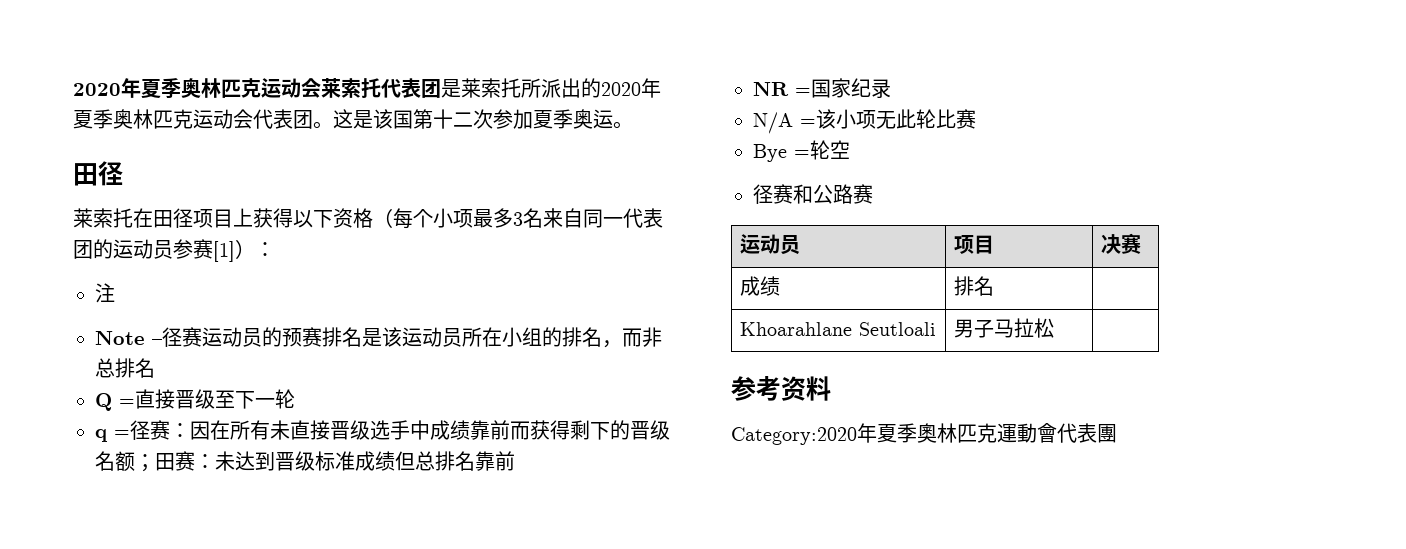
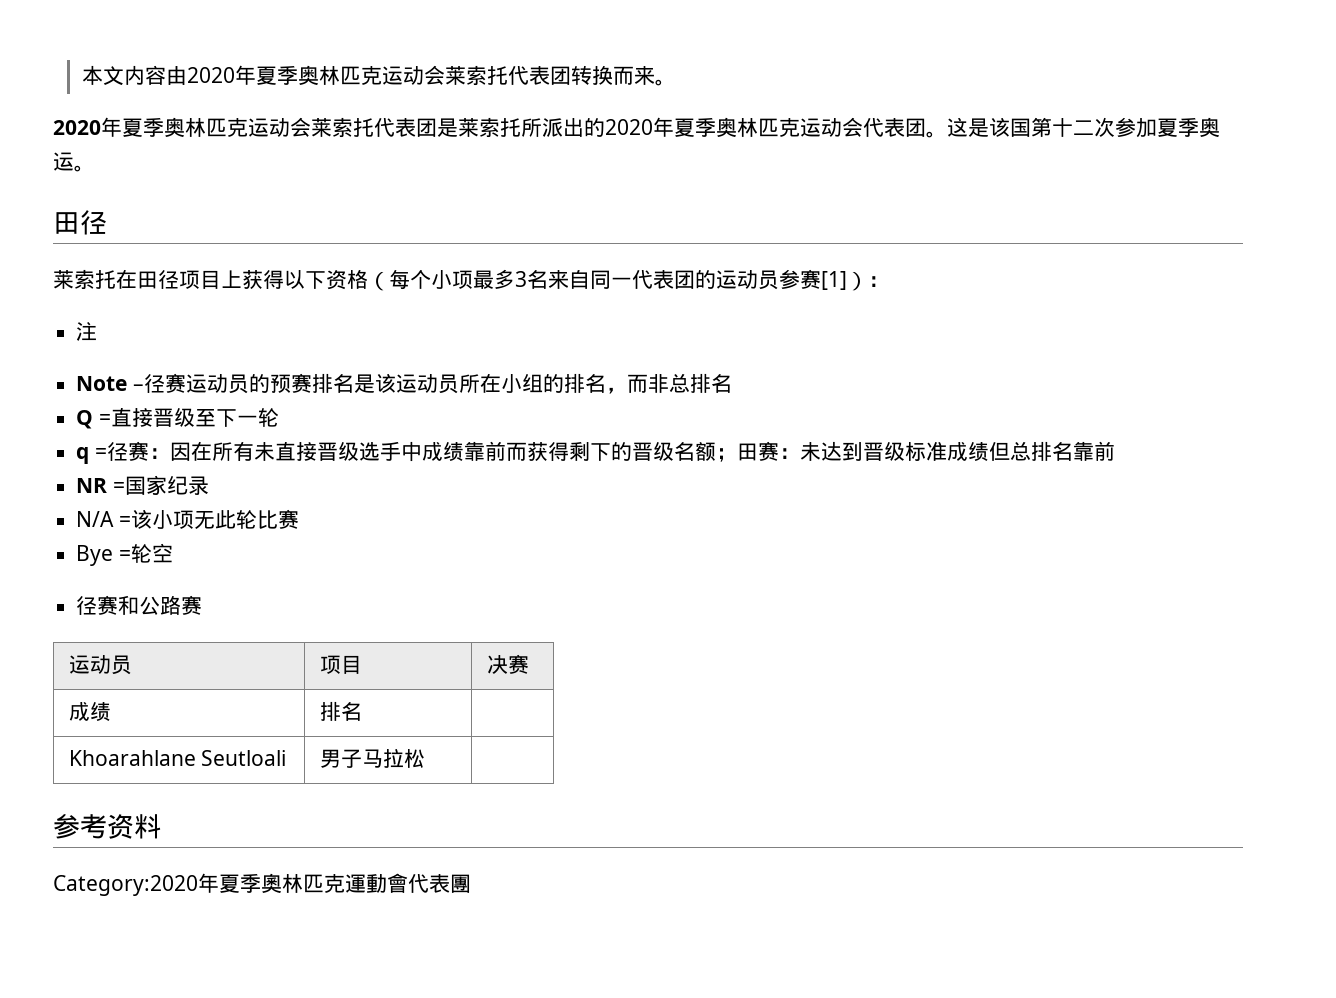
(73, 89) none -> [81,65,676,86] 本文内容由2020年夏季奥林匹克运动会莱索托代表团转换而来。 //

